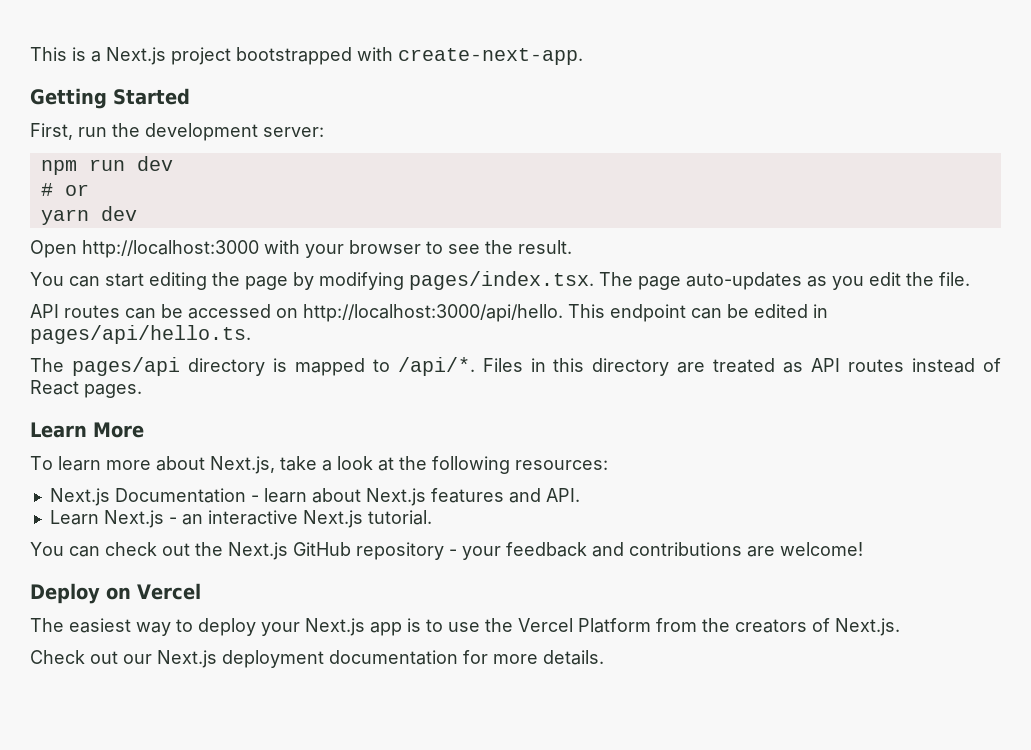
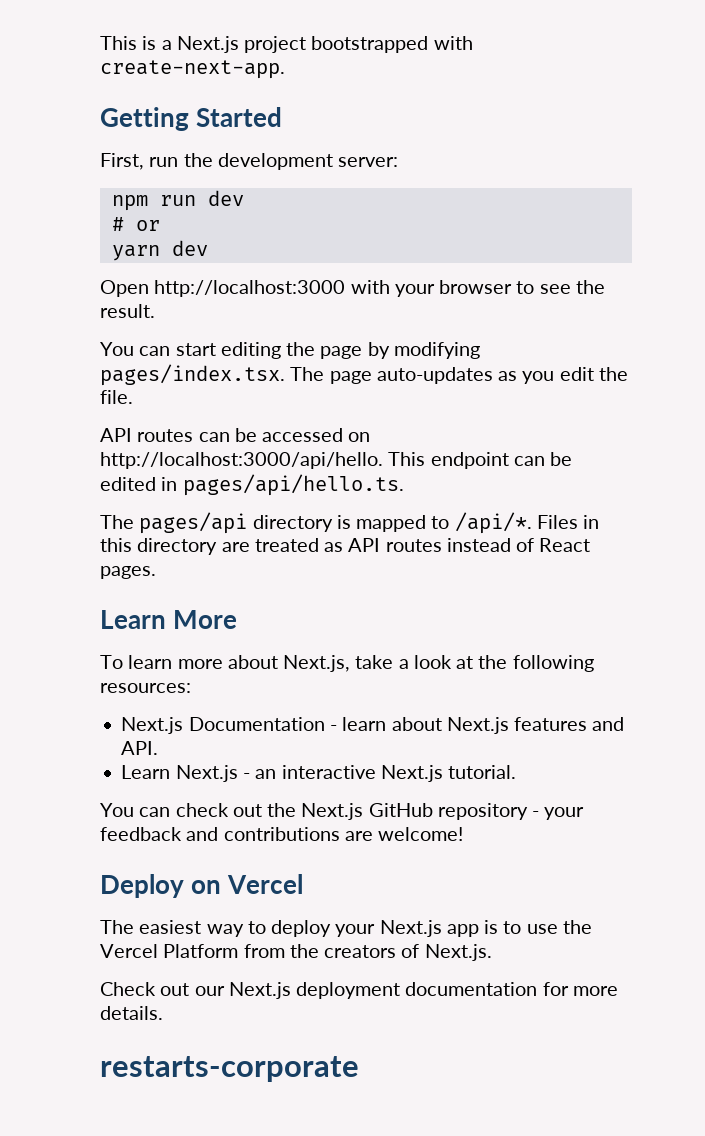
(604, 657) none -> [100,1056,359,1082] // restarts-corporate

